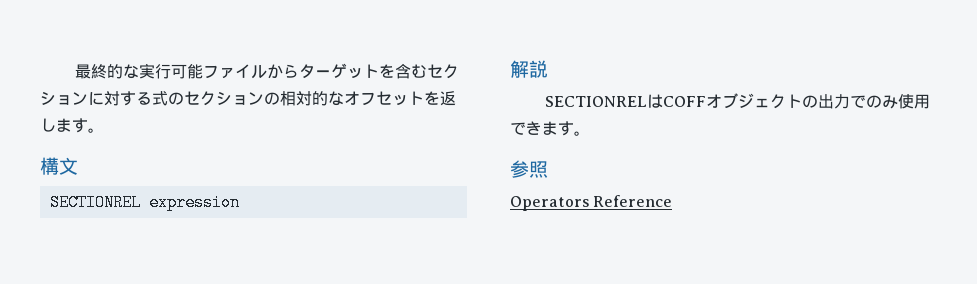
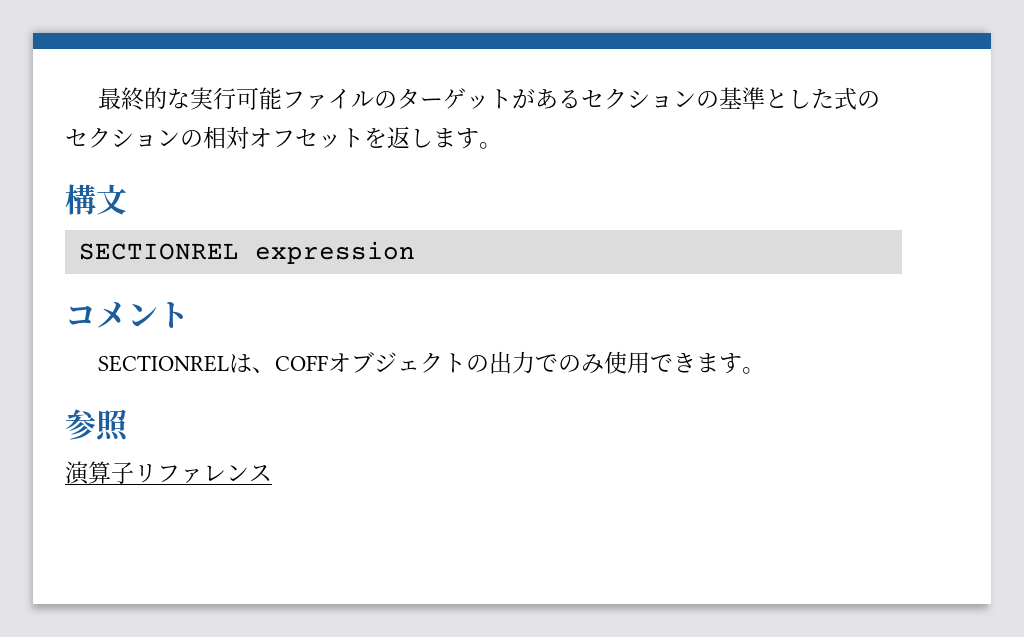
[267,64,300,79] から -> [373,91,397,108] の
[379,64,460,79] [40,91,152,106] を含むセクションに対する -> [511,87,834,110] があるセクションの基準とした
[312,91,344,106] 的な -> (249, 137) none
[510,60,548,78] 解説 -> [65,301,189,328] コメント
(664, 101) none -> [251,367,275,373] 、
[510,195,673,211] Operators Reference -> [65,461,272,485] 演算子リファレンス

